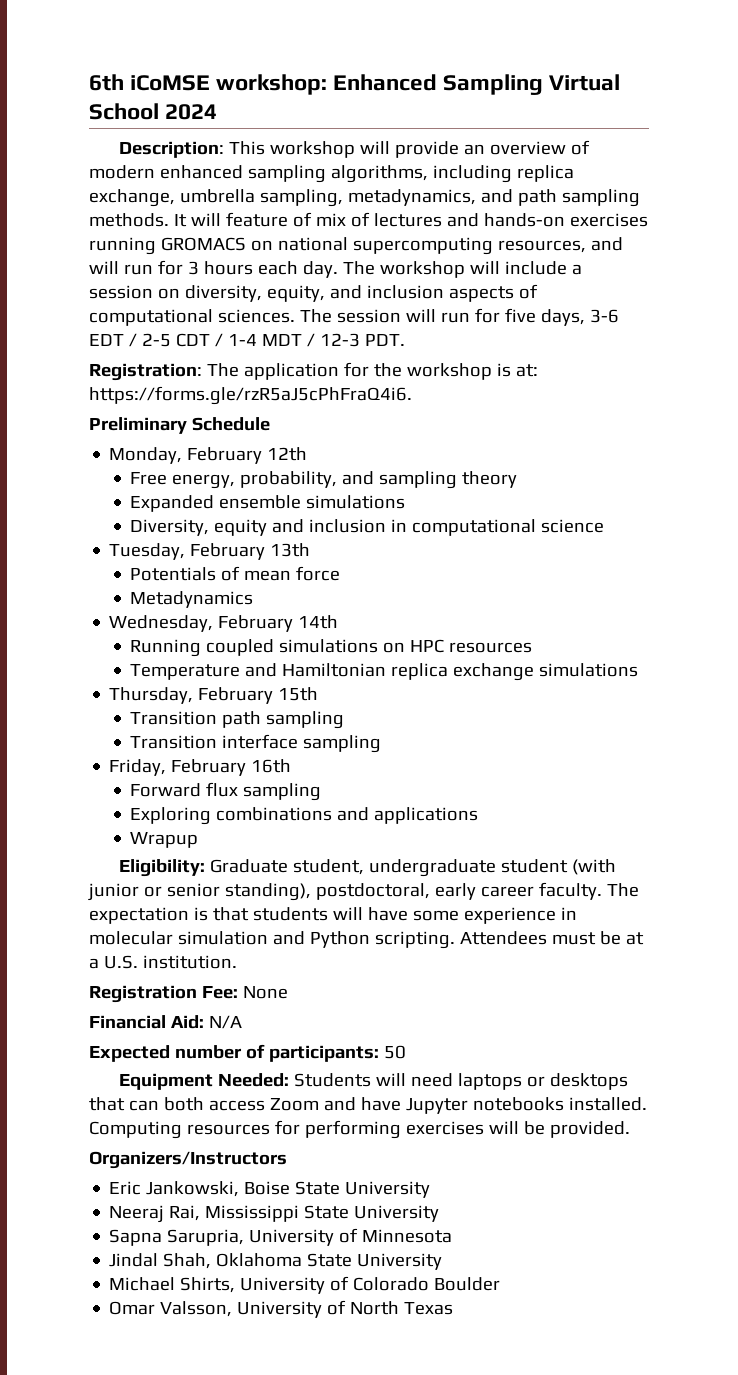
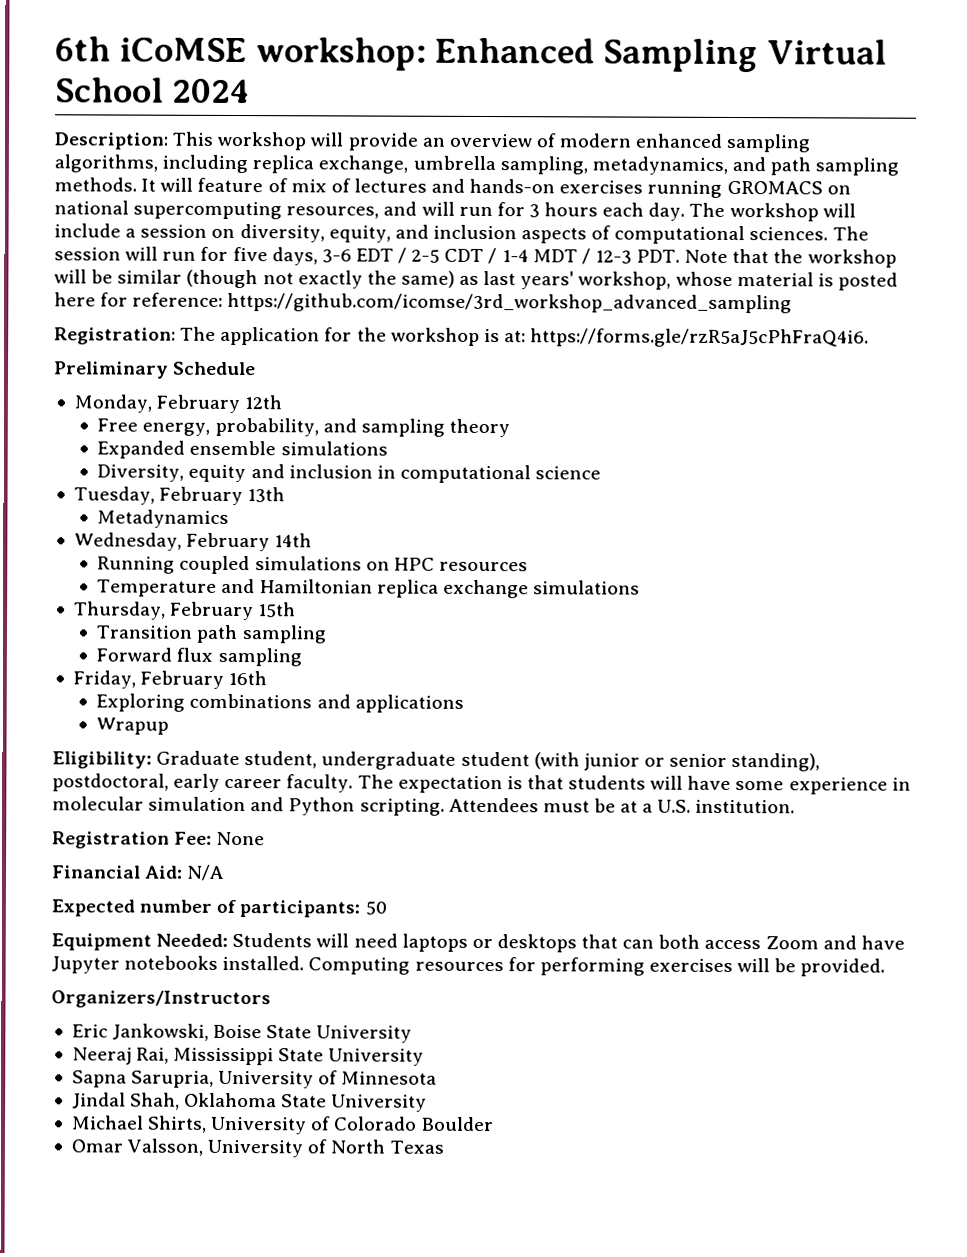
(405, 340) none -> [684,248,897,268] [54,269,898,291] [54,292,793,314] Note that the workshop will be similar (though not exactly the same) as last years' workshop, whose material is posted here for reference: https://github.com/icomse/3rd_workshop_advanced_sampling
[130,566,341,581] // Potentials of mean force -> (286, 495) none
[130,734,299,749] Transition interface -> [96,647,214,662] Forward flux
[130,782,322,801] // Forward flux sampling -> (268, 678) none

